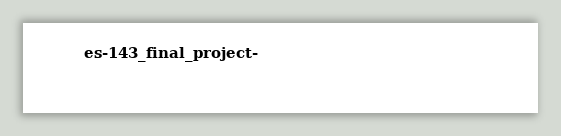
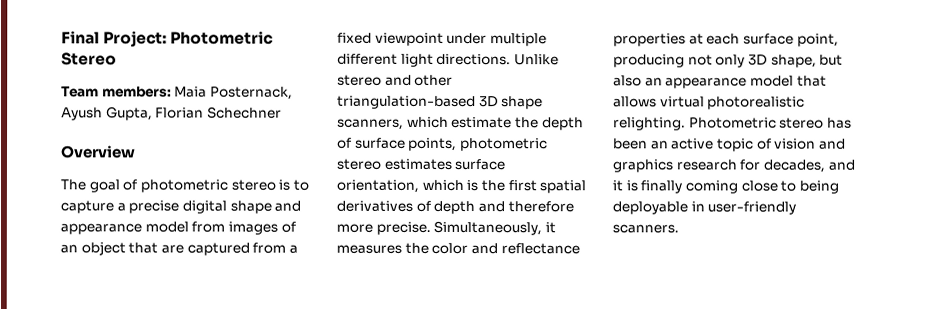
[84,47,258,62] es-143_final_project- -> [61,31,275,48] [61,52,117,66] [61,86,293,100] [61,106,282,121] [60,145,136,159] [60,179,309,193] [60,200,302,214] [60,221,296,235] [60,241,298,256] [337,32,547,47] [337,53,559,67] [337,74,454,86] [337,95,544,110] [337,116,584,131] [337,137,548,152] [336,158,506,171] [336,179,587,194] [336,200,574,215] [336,220,556,236] [336,242,580,255] [613,33,839,47] [613,54,844,68] [613,75,827,89] [613,96,806,110] [613,117,852,131] [613,138,846,152] [612,159,855,173] [612,180,839,194] [612,201,797,215] [612,224,679,234] Final Project: Photometric Stereo // Team members: Maia Posternack, Ayush Gupta, Florian Schechner // Overview // The goal of photometric stereo is to capture a precise digital shape and appearance model from images of an object that are captured from a fixed viewpoint under multiple different light directions. Unlike stereo and other triangulation-based 3D shape scanners, which estimate the depth of surface points, photometric stereo estimates surface orientation, which is the first spatial derivatives of depth and therefore more precise. Simultaneously, it measures the color and reflectance properties at each surface point, producing not only 3D shape, but also an appearance model that allows virtual photorealistic relighting. Photometric stereo has been an active topic of vision and graphics research for decades, and it is finally coming close to being deployable in user-friendly scanners.

